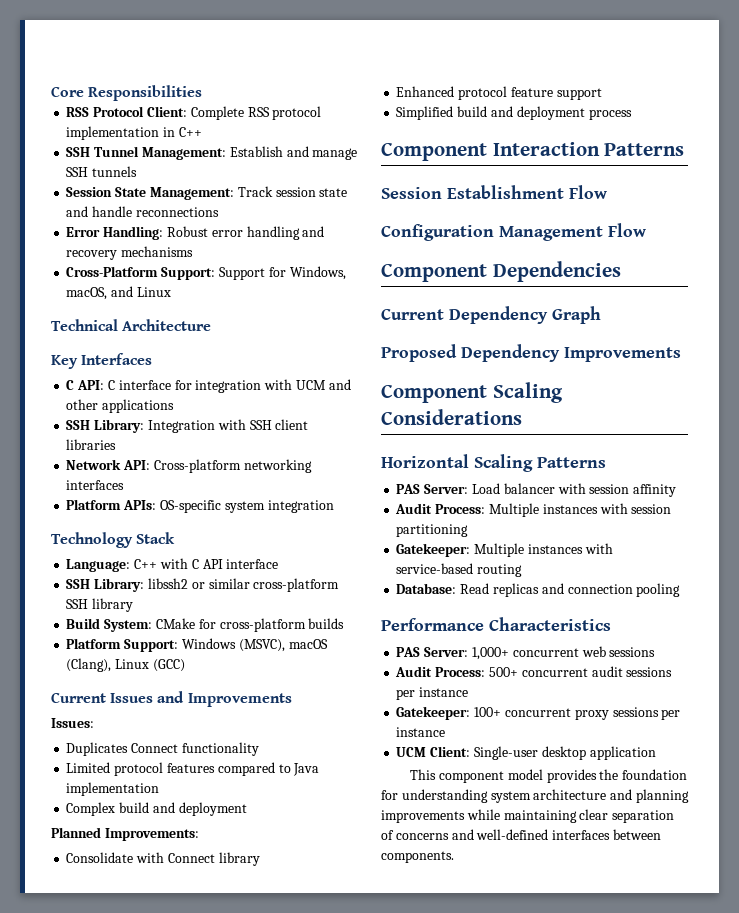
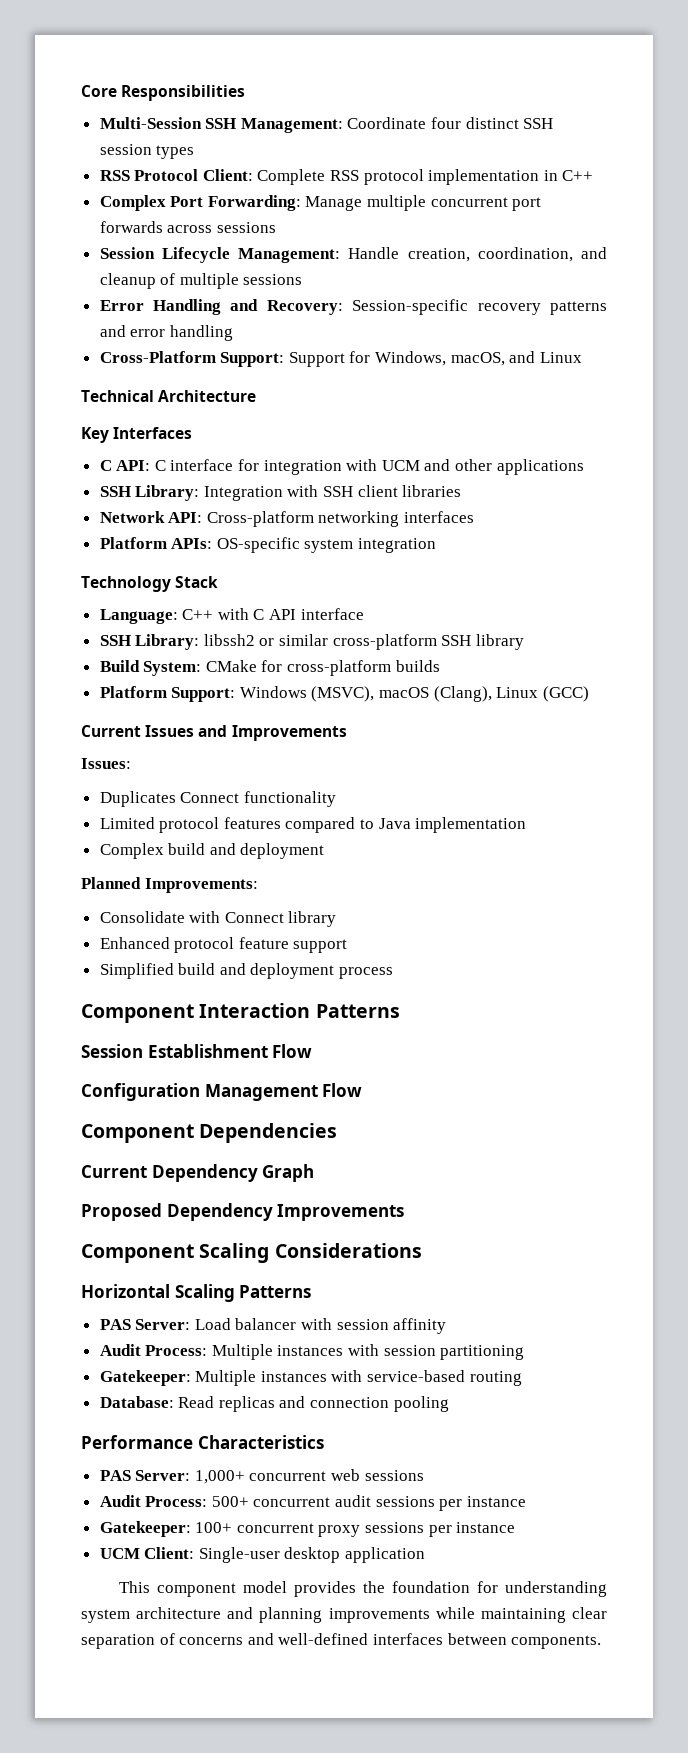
(203, 93) none -> [99,117,554,133] [99,144,195,159] // Multi-Session SSH Management: Coordinate four distinct SSH session types
[66,146,358,160] [66,166,138,177] [66,186,348,200] [66,206,219,217] [66,226,208,240] SSH Tunnel Management: Establish and manage SSH tunnels // Session State Management: Track session state and handle reconnections // Error Handling: Robust -> [99,195,542,211] [99,221,276,233] [99,247,607,263] [99,273,303,289] [99,299,607,315] [99,325,126,337] Complex Port Forwarding: Manage multiple concurrent port forwards across sessions // Session Lifecycle Management: Handle creation, coordination, and cleanup of multiple sessions // Error Handling and Recovery: Session-specific recovery patterns and
[302,226,325,237] [66,246,194,260] and recovery mechanisms -> (233, 333) none

